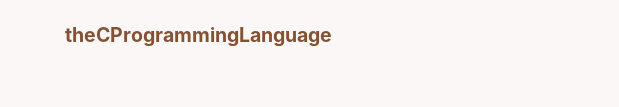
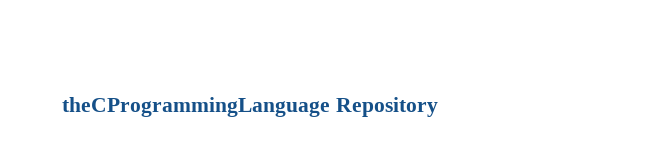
(332, 37) none -> [335,97,438,117] Repository

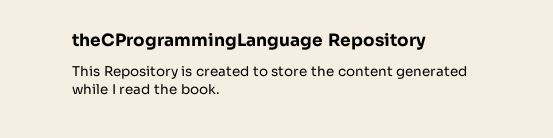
(438, 107) none -> [72,66,468,79] [72,84,220,95] // This Repository is created to store the content generated while I read the book.

